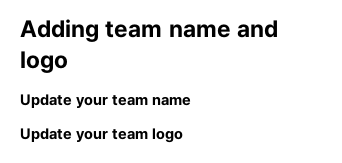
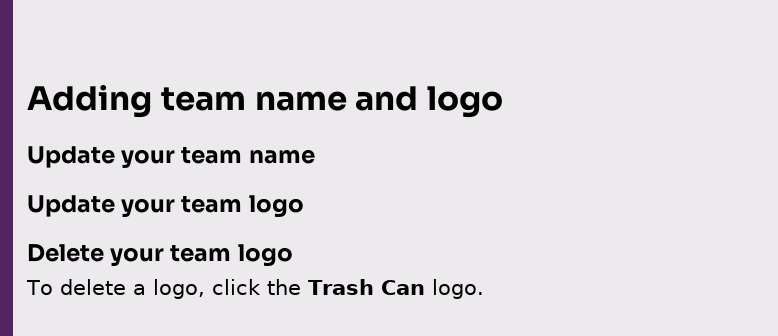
(184, 135) none -> [27,244,293,267] [26,279,484,299] // Delete your team logo // To delete a logo, click the Trash Can logo.

